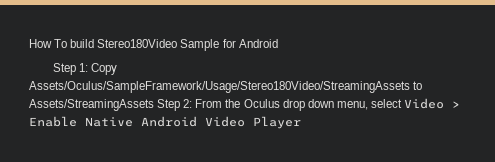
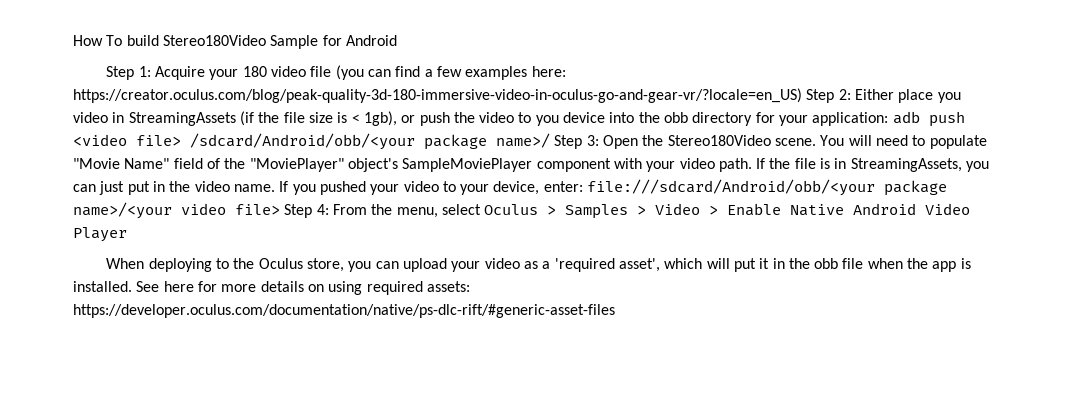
[90,63,117,75] [29,81,423,93] [29,99,402,111] Copy Assets/Oculus/SampleFramework/Usage/Stereo180Video/StreamingAssets to Assets/StreamingAssets Step 2: From the Oculus drop down menu, select -> [155,65,566,80] [73,88,961,103] [73,111,965,127] [73,133,987,150] [73,158,990,172] [73,179,948,196] [73,202,647,219] Acquire your 180 video file (you can find a few examples here: https://creator.oculus.com/blog/peak-quality-3d-180-immersive-video-in-oculus-go-and-gear-vr/?locale=en_US) Step 2: Either place you video in StreamingAssets (if the file size is < 1gb), or push the video to you device into the obb directory for your application: adb push <video file> /sdcard/Android/obb/<your package name>/ Step 3: Open the Stereo180Video scene. You will need to populate "Movie Name" field of the "MoviePlayer" object's SampleMoviePlayer component with your video path. If the file is in StreamingAssets, you can just put in the video name. If you pushed your video to your device, enter: file:///sdcard/Android/obb/<your package name>/<your video file> Step 4: From the menu, select Oculus > Samples >
(301, 122) none -> [106,258,971,272] [73,281,470,295] [73,304,615,318] // When deploying to the Oculus store, you can upload your video as a 'required asset', which will put it in the obb file when the app is installed. See here for more details on using required assets: https://developer.oculus.com/documentation/native/ps-dlc-rift/#generic-asset-files

